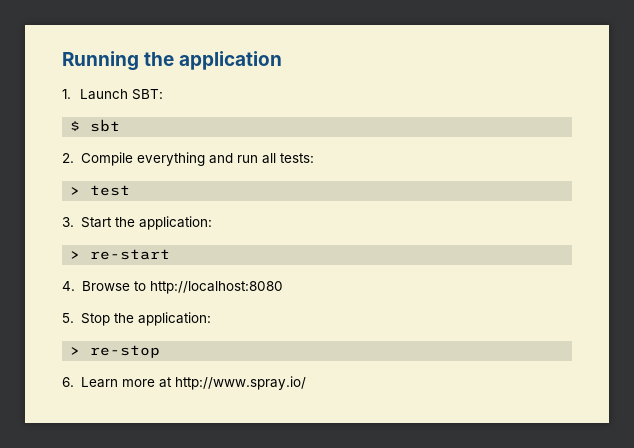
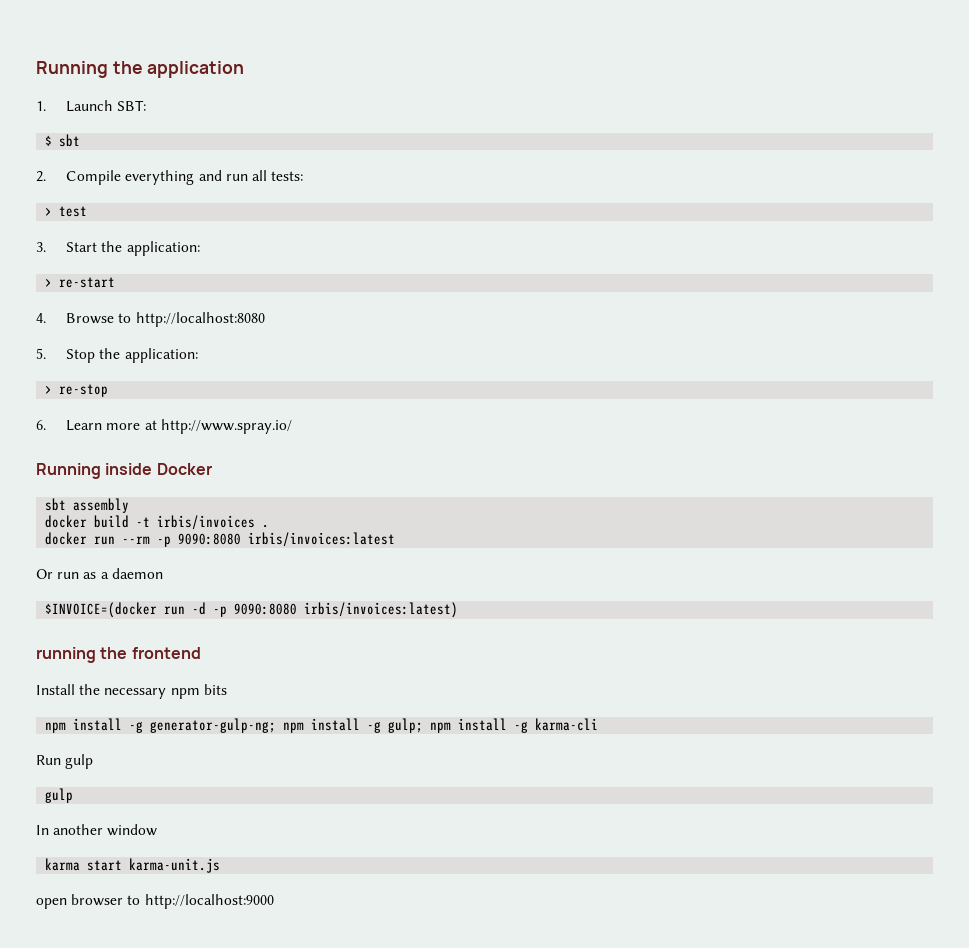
(306, 383) none -> [36,463,212,479] [45,498,130,513] [45,515,270,530] [45,532,396,547] [36,568,163,579] [45,602,459,618] [36,647,201,663] [36,684,227,699] [45,718,599,733] [36,754,94,769] [45,788,74,803] [36,824,158,836] [45,858,221,873] [36,894,274,909] // Running inside Docker // sbt assembly // docker build -t irbis/invoices . // docker run --rm -p 9090:8080 irbis/invoices:latest // Or run as a daemon // $INVOICE=(docker run -d -p 9090:8080 irbis/invoices:latest) // running the frontend // Install the necessary npm bits // npm install -g generator-gulp-ng; npm install -g gulp; npm install -g karma-cli // Run gulp // gulp // In another window // karma start karma-unit.js // open browser to http://localhost:9000

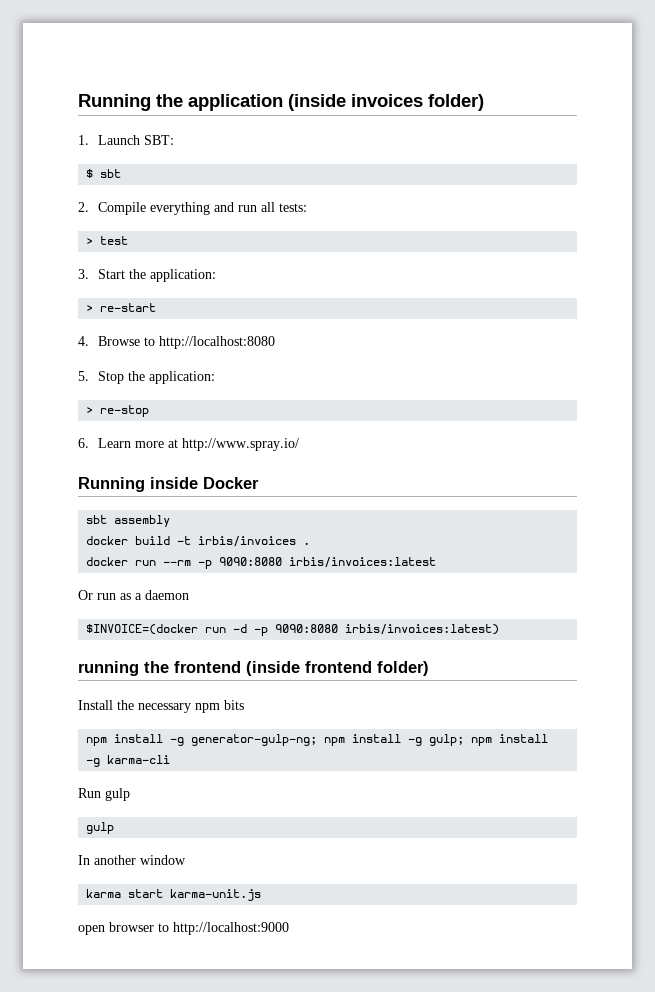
(245, 69) none -> [288,94,484,111] (inside invoices folder)
(201, 653) none -> [246,661,429,676] (inside frontend folder)

